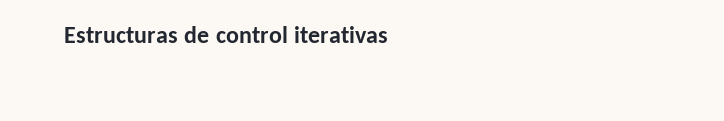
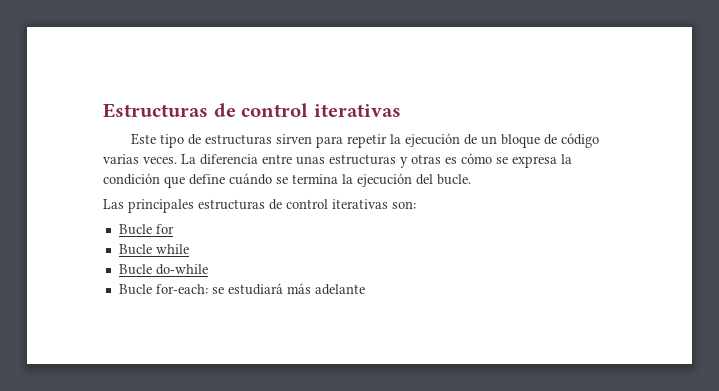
(389, 34) none -> [130,133,599,148] [103,153,572,168] [103,173,471,188] [103,199,416,213] [118,224,174,235] [118,244,189,255] [118,264,208,275] [118,283,365,295] // Este tipo de estructuras sirven para repetir la ejecución de un bloque de código varias veces. La diferencia entre unas estructuras y otras es cómo se expresa la condición que define cuándo se termina la ejecución del bucle. // Las principales estructuras de control iterativas son: // Bucle for // Bucle while // Bucle do-while // Bucle for-each: se estudiará más adelante

